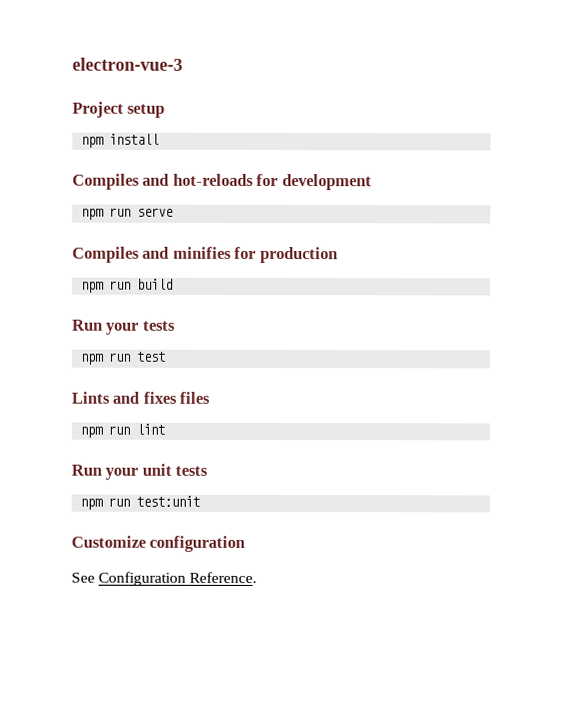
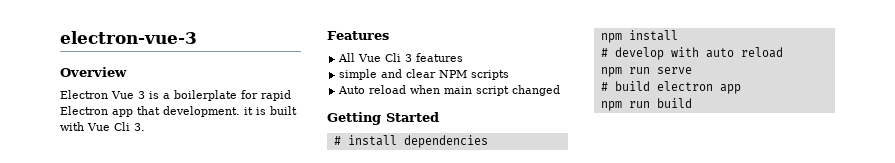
[72,101,166,118] [81,133,160,148] [72,173,372,191] [81,207,174,220] [72,246,338,264] [81,278,174,293] [72,319,176,335] [80,351,167,365] [71,391,211,404] [80,423,166,438] [71,463,209,480] [80,495,201,510] [71,535,246,552] [71,571,258,586] Project setup // npm install // Compiles and hot-reloads for development // npm run serve // Compiles and minifies for production // npm run build // Run your tests // npm run test // Lints and fixes files // npm run lint // Run your unit tests // npm run test:unit // Customize configuration // See Configuration Reference. -> [60,67,127,77] [60,90,291,101] [60,106,297,117] [60,122,145,131] [327,31,389,40] [338,53,464,62] [339,69,510,80] [338,85,561,96] [327,112,439,125] [333,135,488,148] [600,30,678,43] [600,47,783,60] [600,67,692,77] [600,81,741,94] [600,98,692,111] Overview // Electron Vue 3 is a boilerplate for rapid Electron app that development. it is built with Vue Cli 3. // Features // All Vue Cli 3 features // simple and clear NPM scripts // Auto reload when main script changed // Getting Started // # install dependencies // npm install // # develop with auto reload // npm run serve // # build electron app // npm run build

